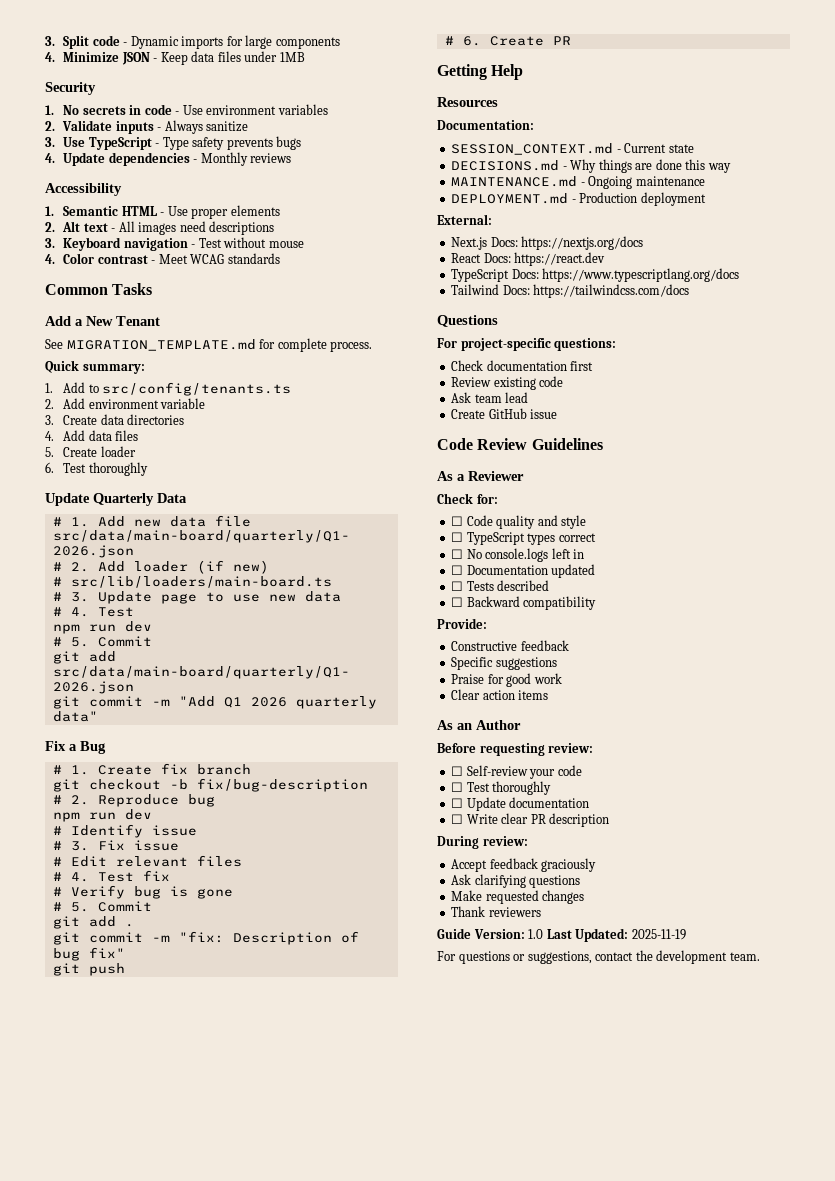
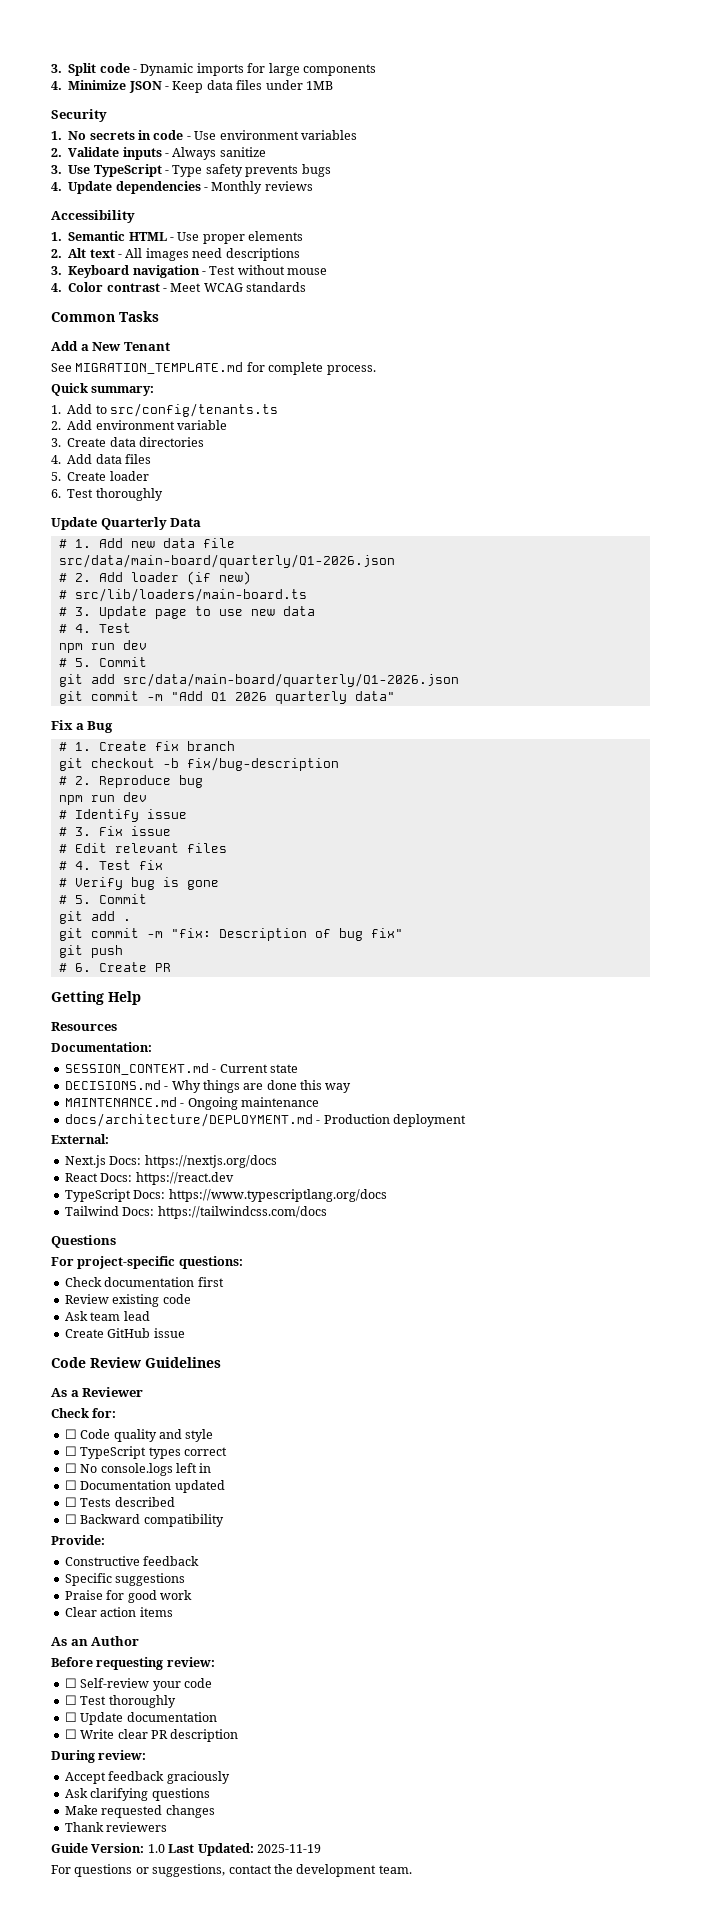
[451,193,569,204] DEPLOYMENT.md -> [64,1113,313,1127] docs/architecture/DEPLOYMENT.md

